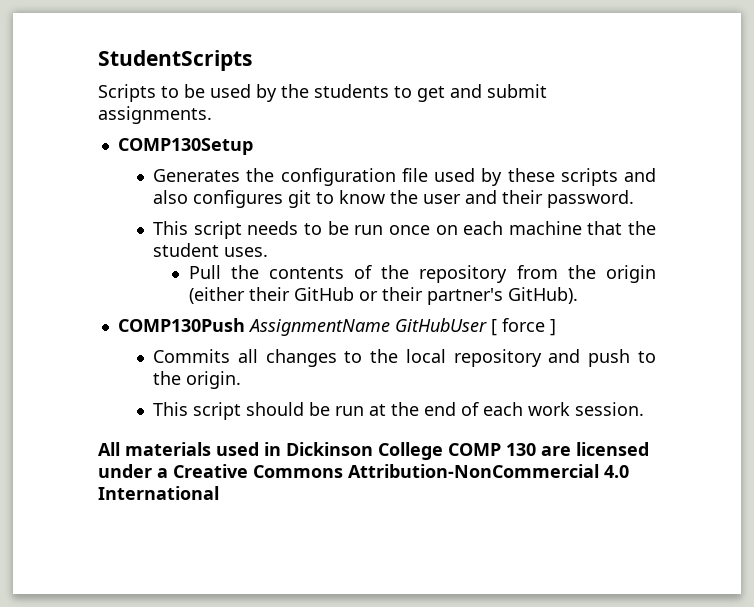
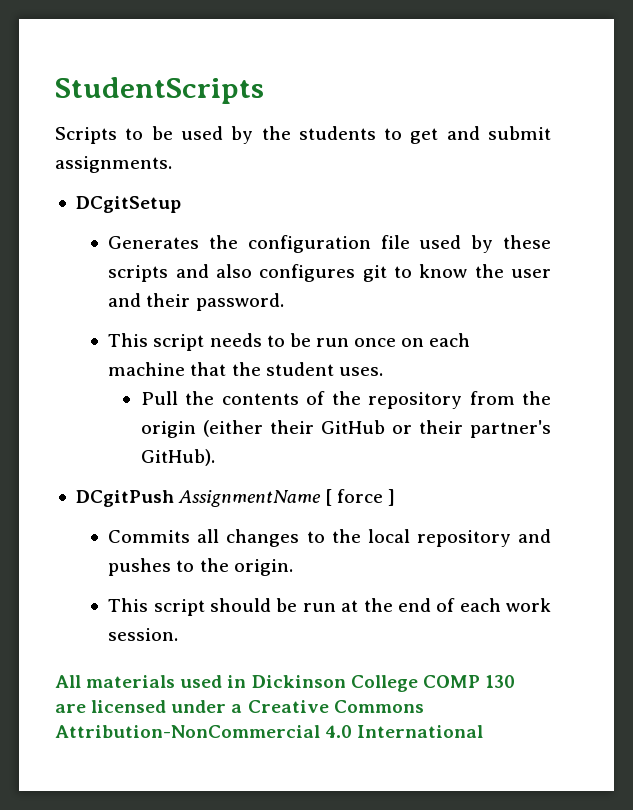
[117,138,253,155] COMP130Setup -> [75,196,181,213] DCgitSetup
[117,318,487,336] COMP130Push AssignmentName GitHubUser -> [75,490,322,507] DCgitPush AssignmentName
[588,349,631,367] push -> [108,558,172,576] pushes

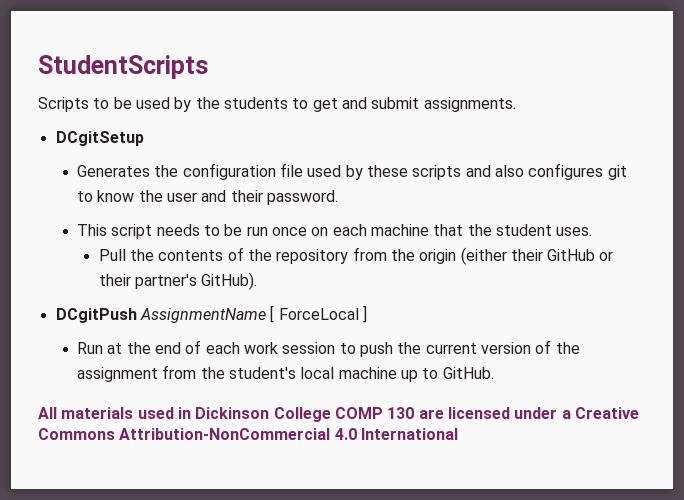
[337,489,384,503] force -> [278,308,359,320] ForceLocal
[108,529,551,547] [108,558,293,576] [108,598,336,616] Commits all changes to the local repository and pushes to the origin. // This script should be run -> [77,342,104,354] Run
[108,628,179,641] session. -> [282,340,580,357] [77,365,494,382] session to push the current version of the assignment from the student's local machine up to GitHub.

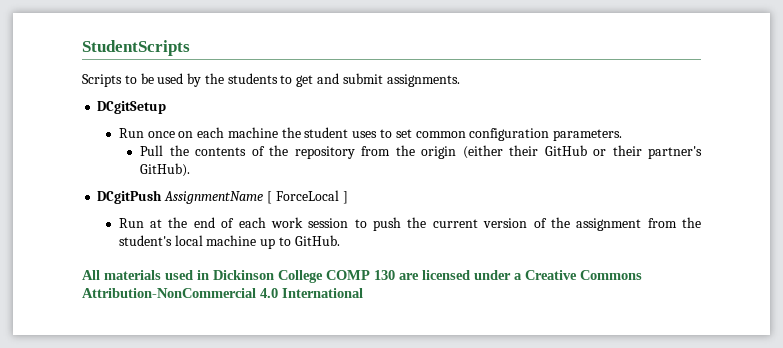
[77,163,627,180] [77,190,339,205] [77,224,268,239] Generates the configuration file used by these scripts and also configures git to know the user and their password. // This script needs to be run -> [118,128,144,138] Run
[433,224,464,236] that -> (278, 132) none
[556,227,593,236] uses. -> [352,128,623,141] uses to set common configuration parameters.

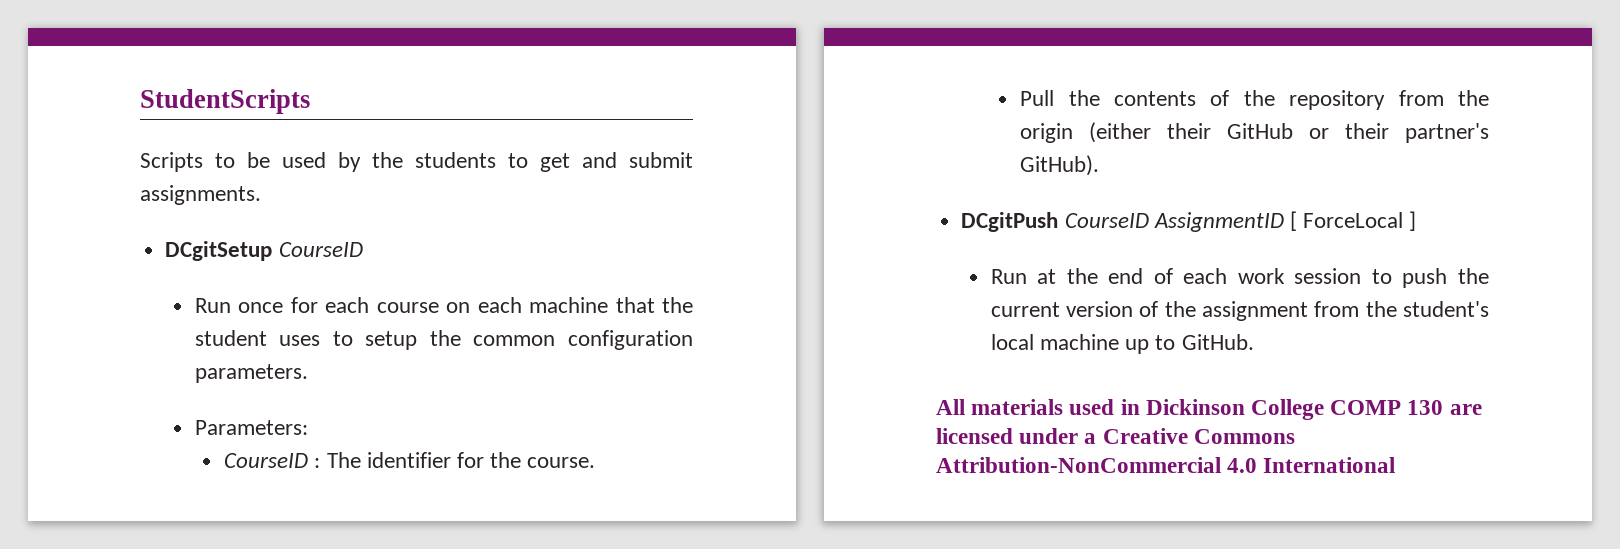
(167, 107) none -> [278,242,363,257] CourseID
(175, 134) none -> [290,297,439,313] for each course
(278, 132) none -> [615,297,655,313] that
[395,129,412,138] set -> [365,330,461,350] setup the
(623, 135) none -> [194,420,308,435] [224,452,596,468] // Parameters: // CourseID : The identifier for the course.
[164,191,264,204] AssignmentName -> [1064,212,1284,232] CourseID AssignmentID

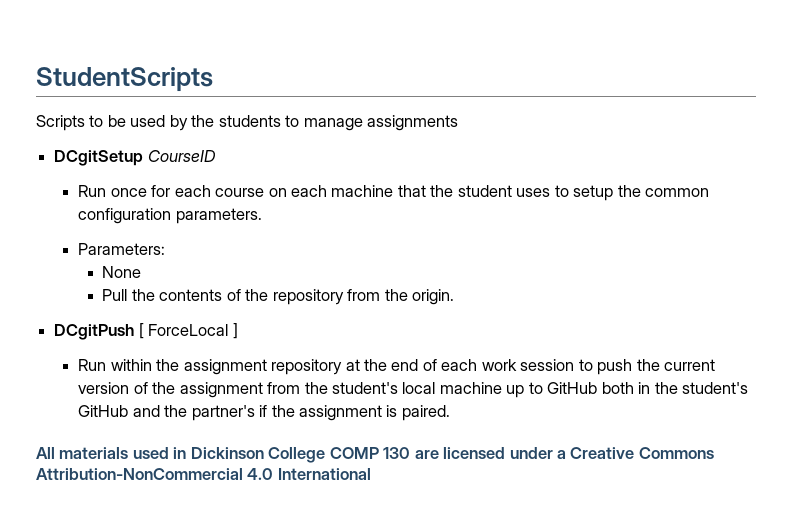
[540,152,693,172] [140,185,261,205] get and submit assignments. -> [303,115,459,131] manage assignments
[224,452,596,468] // CourseID : The identifier for the course. -> [102,266,142,278] // None
[1020,122,1489,143] [1020,155,1100,176] origin (either their GitHub or their partner's GitHub). -> [412,289,455,305] origin.
[1064,212,1284,232] CourseID AssignmentID -> (135, 332) none
(1027, 276) none -> [110,359,343,375] within the assignment repository
[1181,334,1254,350] GitHub. -> [547,382,749,394] [78,405,450,421] GitHub both in the student's GitHub and the partner's if the assignment is paired.

